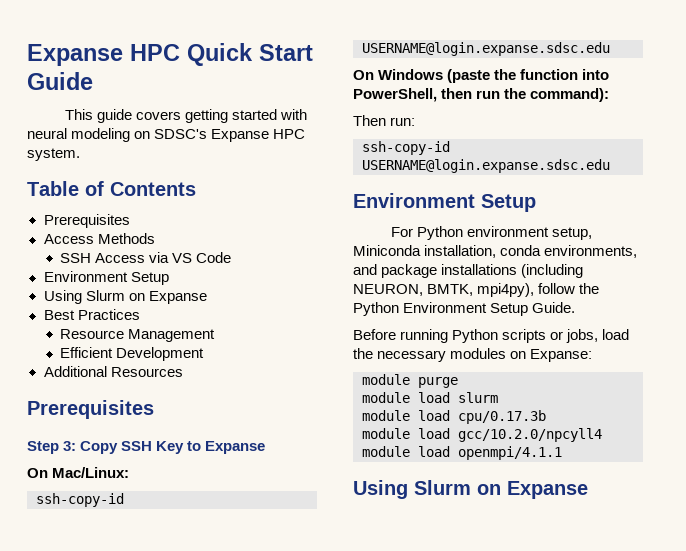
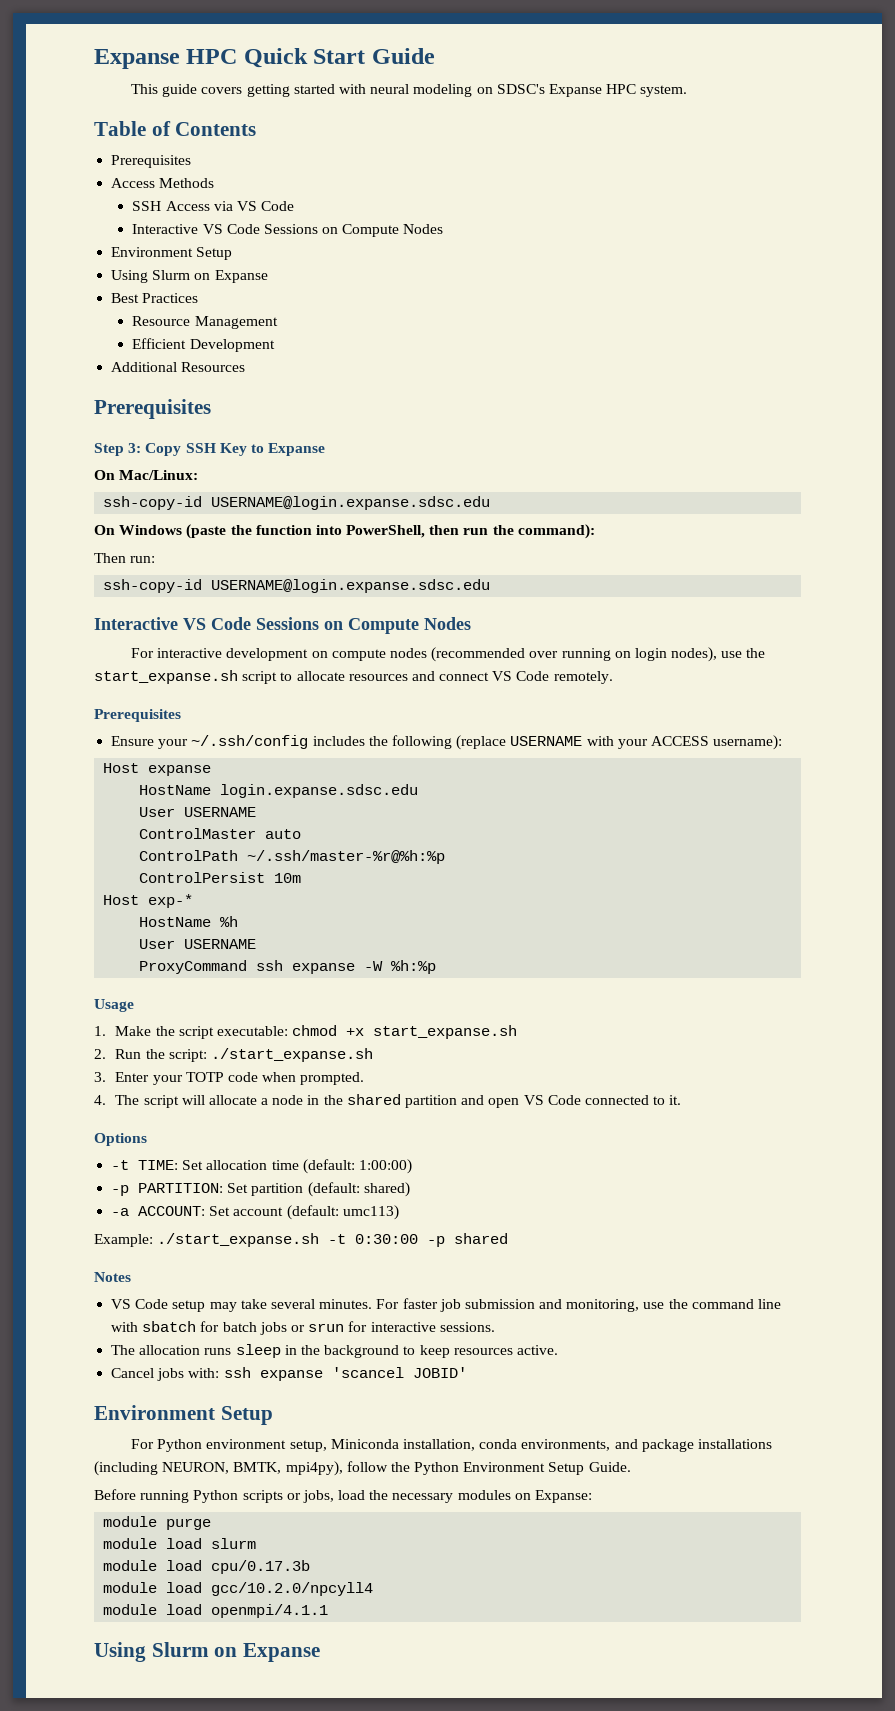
(232, 257) none -> [132,224,444,237] // Interactive VS Code Sessions on Compute Nodes
(610, 166) none -> [94,617,471,634] [131,647,766,662] [94,670,613,684] [94,709,181,722] [111,735,783,750] [103,763,212,776] [139,784,419,798] [139,807,257,817] [139,828,302,839] [139,850,446,864] [139,872,302,883] [103,894,194,908] [139,916,239,927] [139,939,257,949] [139,960,437,974] [94,999,134,1012] [94,1025,518,1039] [94,1048,373,1062] [94,1072,365,1085] [94,1094,682,1108] [94,1133,147,1146] [111,1159,412,1174] [111,1182,410,1197] [111,1205,399,1220] [94,1233,509,1247] [94,1272,131,1282] [111,1298,782,1312] [111,1321,495,1335] [111,1344,558,1358] [111,1367,467,1381] // Interactive VS Code Sessions on Compute Nodes // For interactive development on compute nodes (recommended over running on login nodes), use the start_expanse.sh script to allocate resources and connect VS Code remotely. // Prerequisites // Ensure your ~/.ssh/config includes the following (replace USERNAME with your ACCESS username): // Host expanse // HostName login.expanse.sdsc.edu // User USERNAME // ControlMaster auto // ControlPath ~/.ssh/master-%r@%h:%p // ControlPersist 10m // Host exp-* // HostName %h // User USERNAME // ProxyCommand ssh expanse -W %h:%p // Usage // 1. Make the script executable: chmod +x start_expanse.sh // 2. Run the script: ./start_expanse.sh // 3. Enter your TOTP code when prompted. // 4. The script will allocate a node in the shared partition and open VS Code connected to it. // Options // -t TIME: Set allocation time (default: 1:00:00) // -p PARTITION: Set partition (default: shared) // -a ACCOUNT: Set account (default: umc113) // Example: ./start_expanse.sh -t 0:30:00 -p shared // Notes // VS Code setup may take several minutes. For faster job submission and monitoring, use the command line with sbatch for batch jobs or srun for interactive sessions. // The allocation runs sleep in the background to keep resources active. // Cancel jobs with: ssh expanse 'scancel JOBID'

